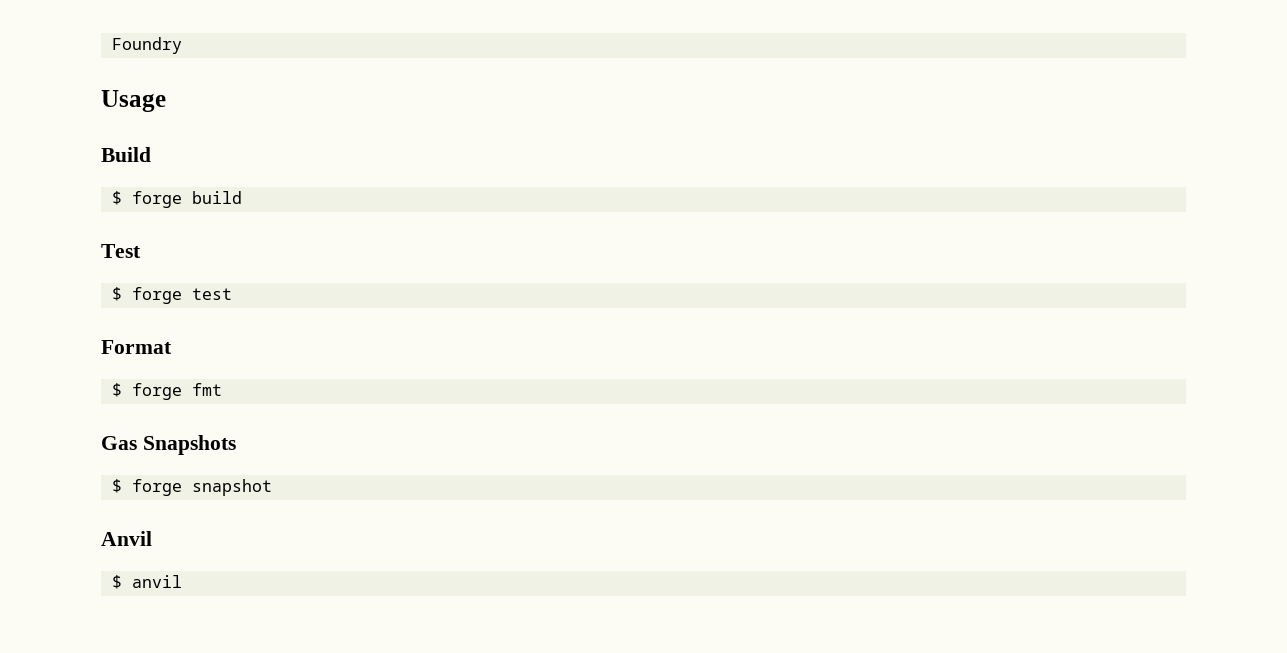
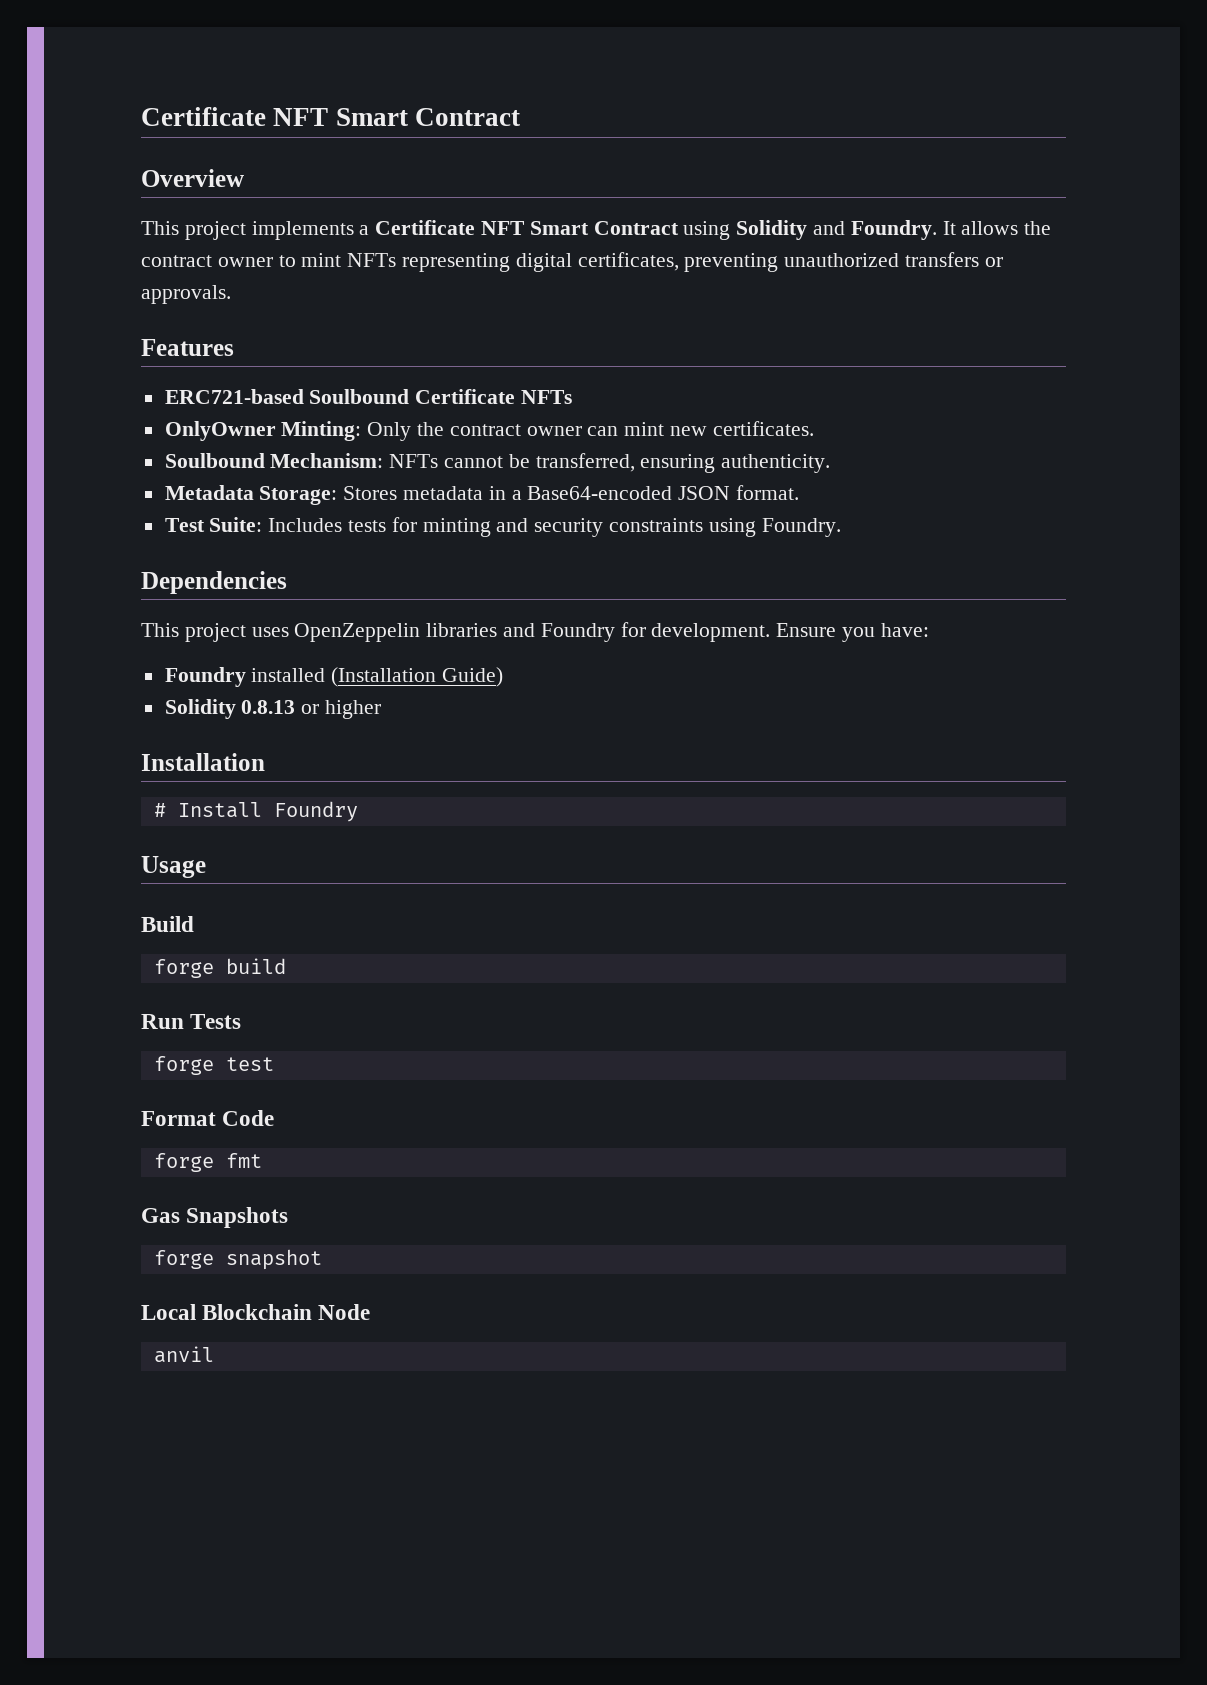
(112, 45) none -> [141,107,520,126] [141,169,244,187] [141,220,1052,240] [141,252,1003,272] [141,285,231,304] [141,339,234,356] [164,389,573,404] [164,421,814,441] [164,453,831,473] [164,485,800,505] [164,517,841,537] [141,571,287,594] [141,622,929,642] [164,667,504,687] [164,699,382,719] [141,753,265,771] [153,802,262,818] Certificate NFT Smart Contract // Overview // This project implements a Certificate NFT Smart Contract using Solidity and Foundry. It allows the contract owner to mint NFTs representing digital certificates, preventing unauthorized transfers or approvals. // Features // ERC721-based Soulbound Certificate NFTs // OnlyOwner Minting: Only the contract owner can mint new certificates. // Soulbound Mechanism: NFTs cannot be transferred, ensuring authenticity. // Metadata Storage: Stores metadata in a Base64-encoded JSON format. // Test Suite: Includes tests for minting and security constraints using Foundry. // Dependencies // This project uses OpenZeppelin libraries and Foundry for development. Ensure you have: // Foundry installed (Installation Guide) // Solidity 0.8.13 or higher // Installation // # Install
[112,191,123,205] $ -> (194, 924) none
[101,244,141,258] [112,287,123,301] Test // $ -> [141,1014,242,1029] Run Tests //
[112,383,123,397] // $ -> [222,1110,275,1126] Code //
[112,479,123,493] $ -> (289, 1217) none
[101,531,152,546] [112,575,123,589] Anvil // $ -> [141,1304,371,1320] Local Blockchain Node //

